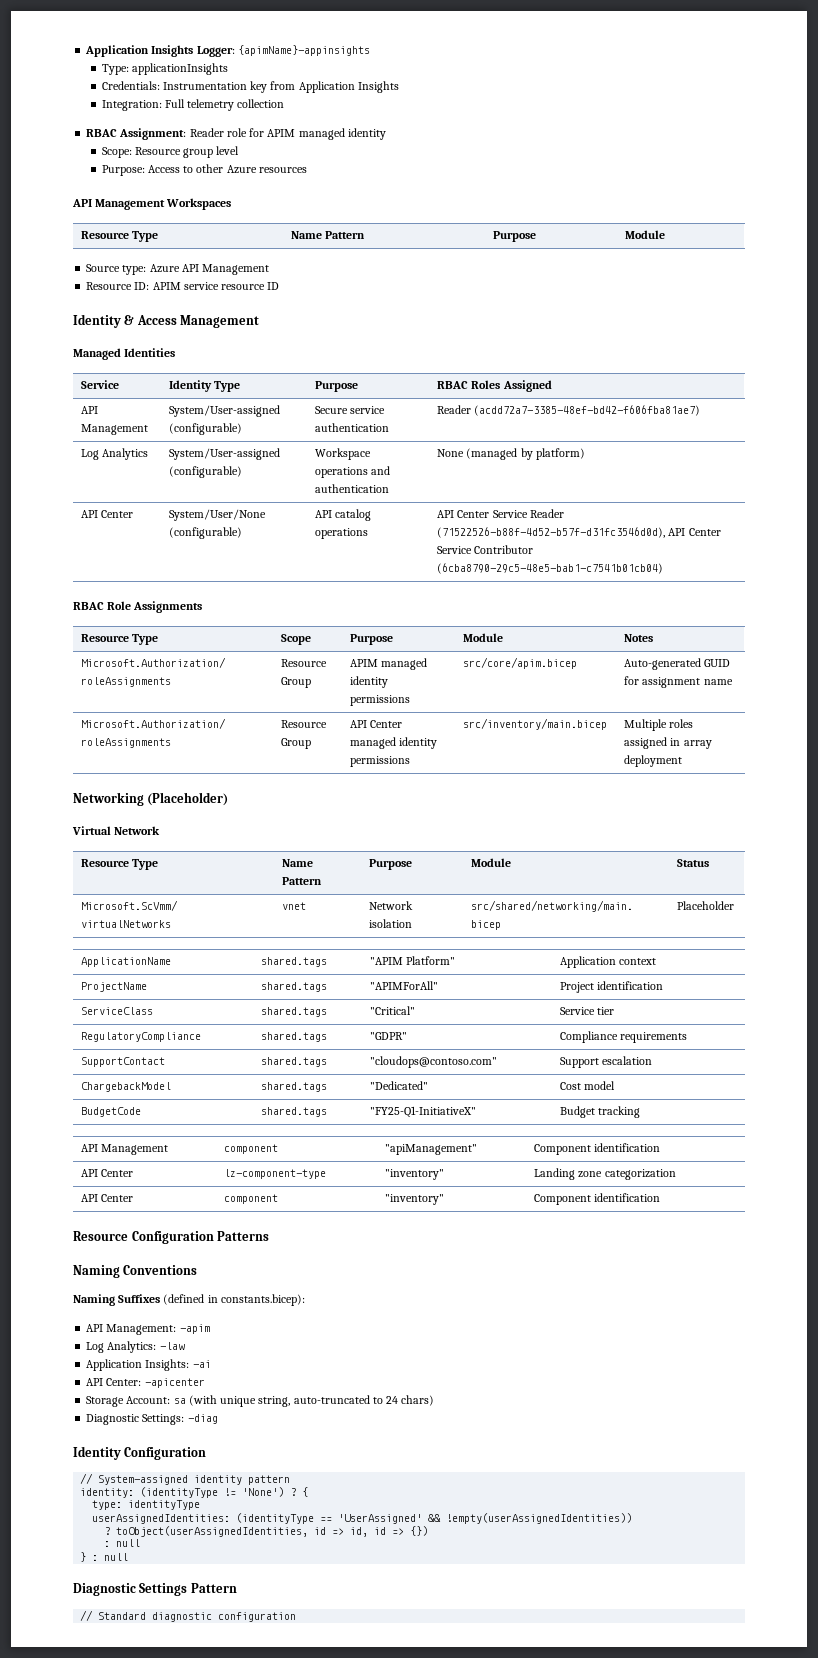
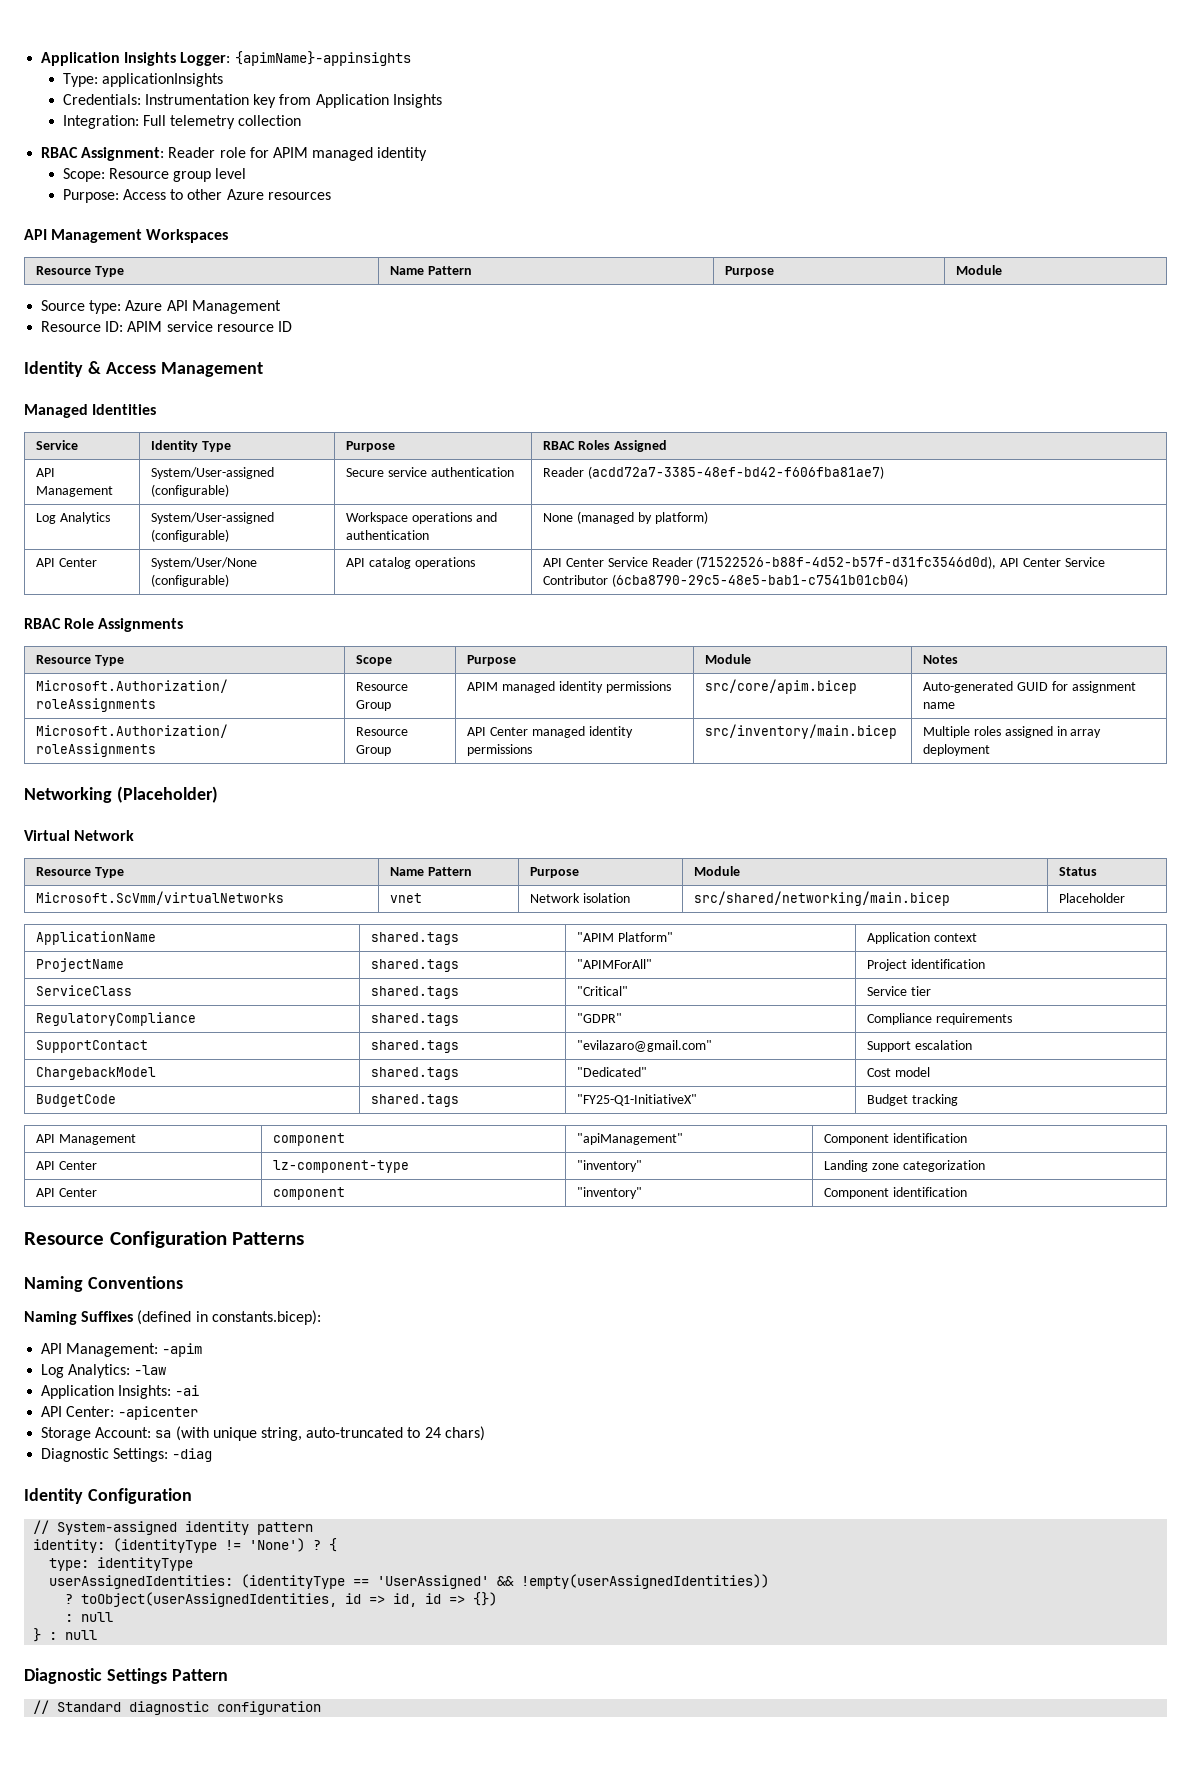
[370,1056,498,1068] "cloudops@contoso.com" -> [577,1040,713,1052] "evilazaro@gmail.com"

